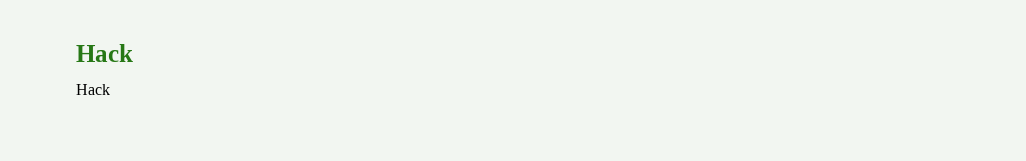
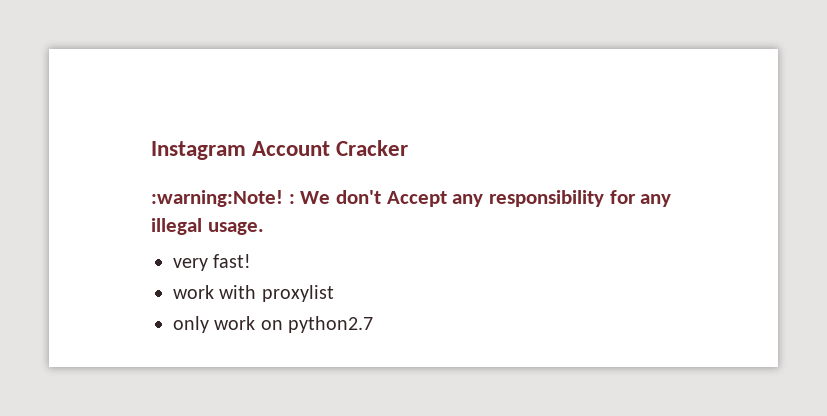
[76,44,133,62] [76,84,110,95] Hack // Hack -> [151,140,409,160] [151,190,672,207] [151,218,264,235] [173,254,252,271] [173,285,334,302] [173,316,374,333] Instagram Account Cracker // :warning:Note! : We don't Accept any responsibility for any illegal usage. // very fast! // work with proxylist // only work on python2.7

